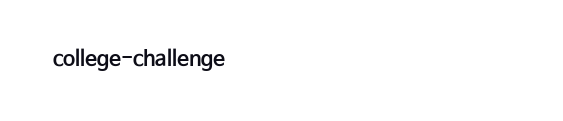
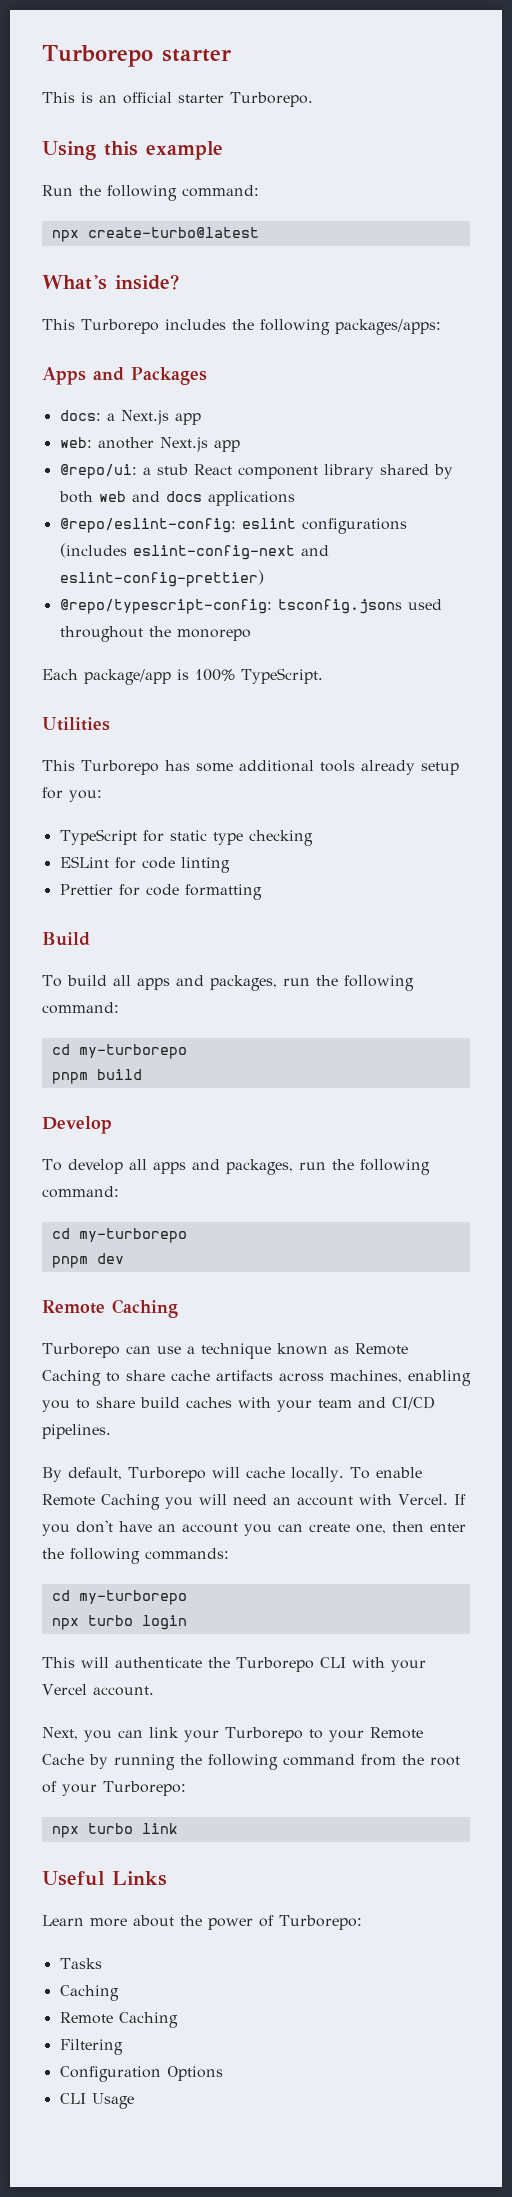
[53,48,225,71] college-challenge -> [42,45,231,67] [42,92,313,107] [42,141,223,160] [42,185,259,201] [51,227,259,242] [42,274,179,290] [42,319,441,335] [42,367,207,385] [59,410,201,425] [59,437,240,452] [59,464,453,479] [58,491,295,506] [59,518,407,534] [59,543,329,560] [59,570,264,587] [59,599,442,614] [59,626,251,642] [42,668,323,685] [42,717,110,731] [42,760,459,775] [42,787,102,802] [59,829,313,846] [59,856,230,873] [59,884,262,900] [42,932,90,946] [42,975,414,991] [42,1002,119,1014] [51,1044,187,1059] [51,1069,142,1084] [42,1116,112,1134] [42,1159,430,1175] [42,1186,119,1198] [51,1228,187,1243] [51,1253,124,1268] [42,1299,178,1318] [42,1343,408,1359] [42,1370,471,1386] [42,1396,435,1412] [42,1424,111,1439] [42,1467,422,1482] [42,1494,466,1510] [42,1520,466,1536] [42,1548,229,1564] [51,1590,187,1605] [51,1615,187,1630] [42,1657,426,1672] [42,1684,154,1696] [42,1727,423,1742] [42,1754,460,1770] [42,1781,186,1796] [51,1823,178,1838] [42,1871,167,1886] [42,1915,362,1930] [59,1958,102,1969] [59,1985,119,2001] [59,2012,178,2028] [59,2039,123,2055] [59,2066,223,2082] [59,2093,134,2109] Turborepo starter // This is an official starter Turborepo. // Using this example // Run the following command: // npx create-turbo@latest // What's inside? // This Turborepo includes the following packages/apps: // Apps and Packages // docs: a Next.js app // web: another Next.js app // @repo/ui: a stub React component library shared by both web and docs applications // @repo/eslint-config: eslint configurations (includes eslint-config-next and eslint-config-prettier) // @repo/typescript-config: tsconfig.jsons used throughout the monorepo // Each package/app is 100% TypeScript. // Utilities // This Turborepo has some additional tools already setup for you: // TypeScript for static type checking // ESLint for code linting // Prettier for code formatting // Build // To build all apps and packages, run the following command: // cd my-turborepo // pnpm build // Develop // To develop all apps and packages, run the following command: // cd my-turborepo // pnpm dev // Remote Caching // Turborepo can use a technique known as Remote Caching to share cache artifacts across machines, enabling you to share build caches with your team and CI/CD pipelines. // By default, Turborepo will cache locally. To enable Remote Caching you will need an account with Vercel. If you don't have an account you can create one, then enter the following commands: // cd my-turborepo // npx turbo login // This will authenticate the Turborepo CLI with your Vercel account. // Next, you can link your Turborepo to your Remote Cache by running the following command from the root of your Turborepo: // npx turbo link // Useful Links // Learn more about the power of Turborepo: // Tasks // Caching // Remote Caching // Filtering // Configuration Options // CLI Usage

